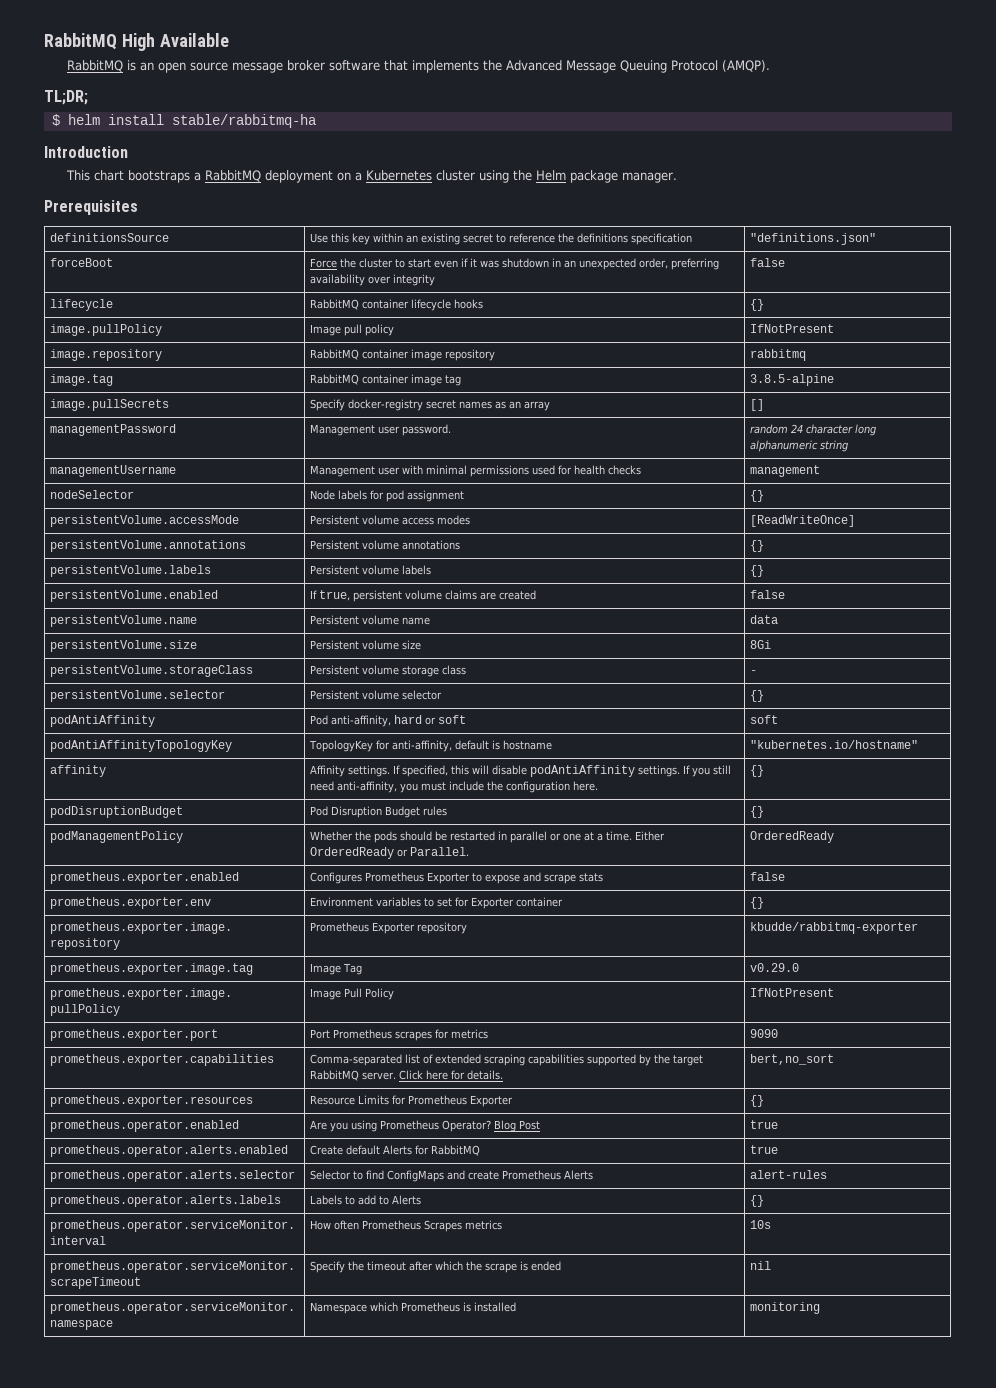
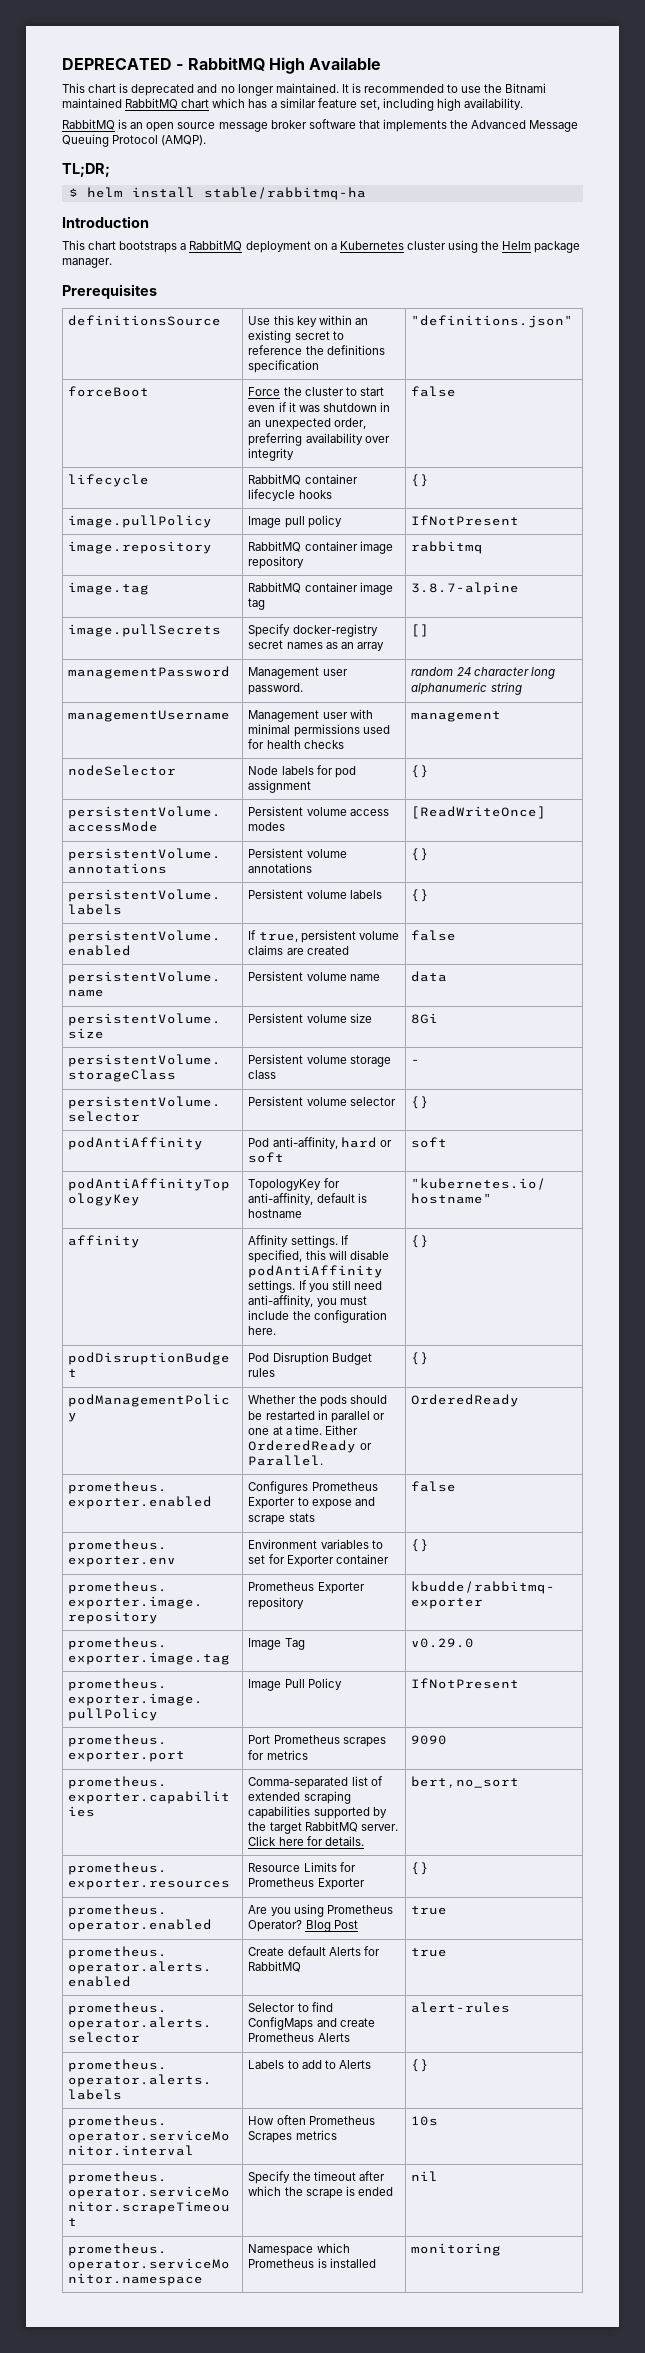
(44, 41) none -> [62,58,184,70] DEPRECATED -
(229, 40) none -> [62,83,547,96] [62,98,524,111] // This chart is deprecated and no longer maintained. It is recommended to use the Bitnami maintained RabbitMQ chart which has a similar feature set, including high availability.
[749,374,834,386] 3.8.5-alpine -> [411,582,520,595] 3.8.7-alpine

